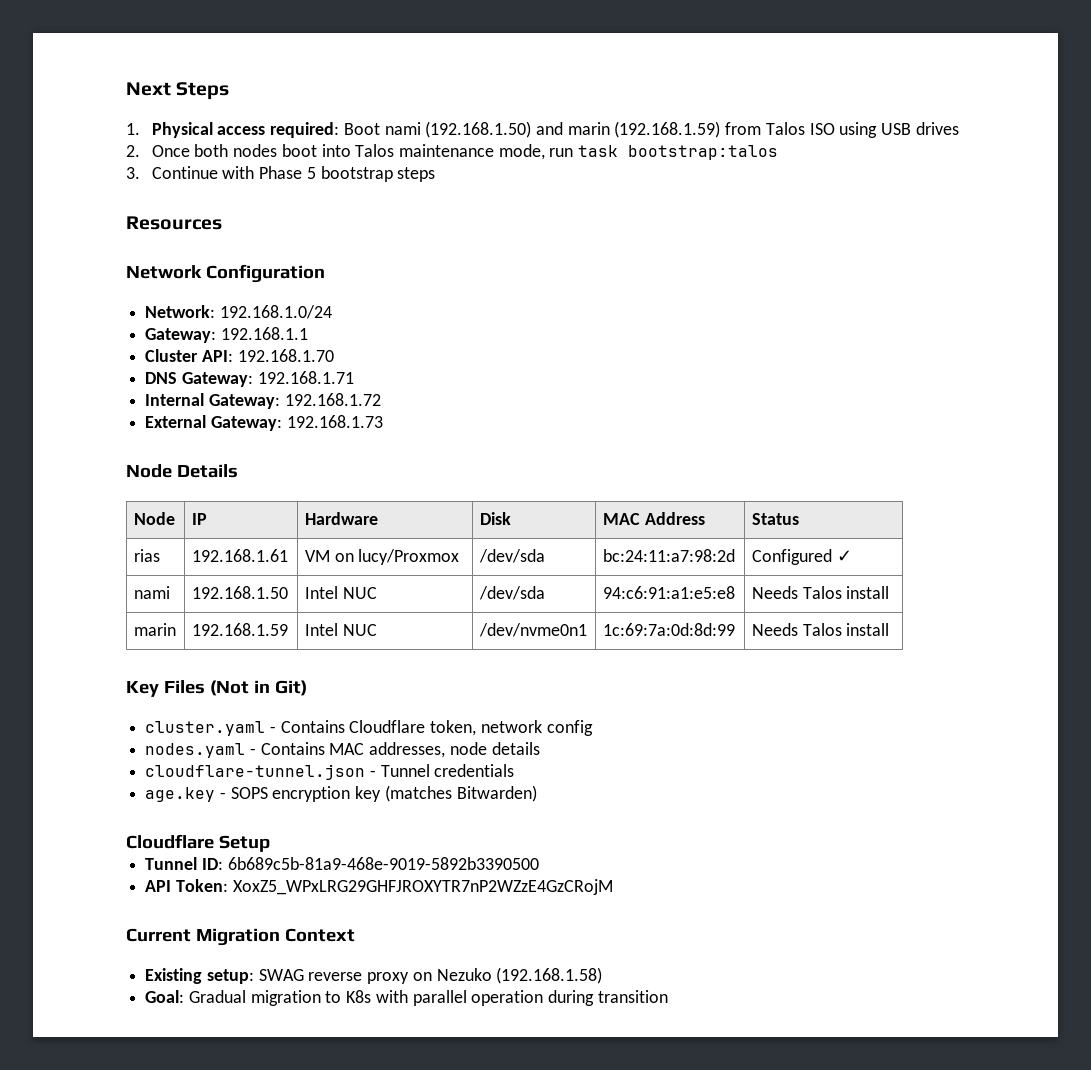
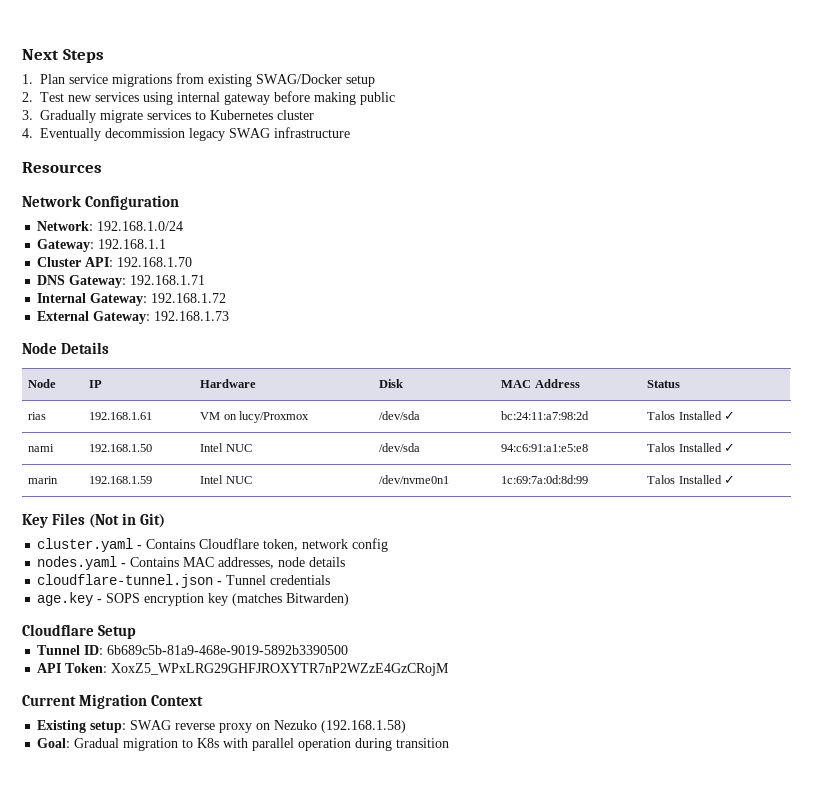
[151,121,959,138] [126,144,779,160] [126,166,436,182] Physical access required: Boot nami (192.168.1.50) and marin (192.168.1.59) from Talos ISO using USB drives // 2. Once both nodes boot into Talos maintenance mode, run task bootstrap:talos // 3. Continue with Phase 5 bootstrap steps -> [40,73,375,87] [22,91,395,105] [22,110,314,123] [22,127,350,141] Plan service migrations from existing SWAG/Docker setup // 2. Test new services using internal gateway before making public // 3. Gradually migrate services to Kubernetes cluster // 4. Eventually decommission legacy SWAG infrastructure
[751,549,832,565] Configured -> [647,411,722,420] Talos Installed
[751,586,890,599] Needs Talos install -> [647,443,735,452] Talos Installed ✓
[751,623,890,636] Needs Talos install -> [647,475,735,484] Talos Installed ✓

